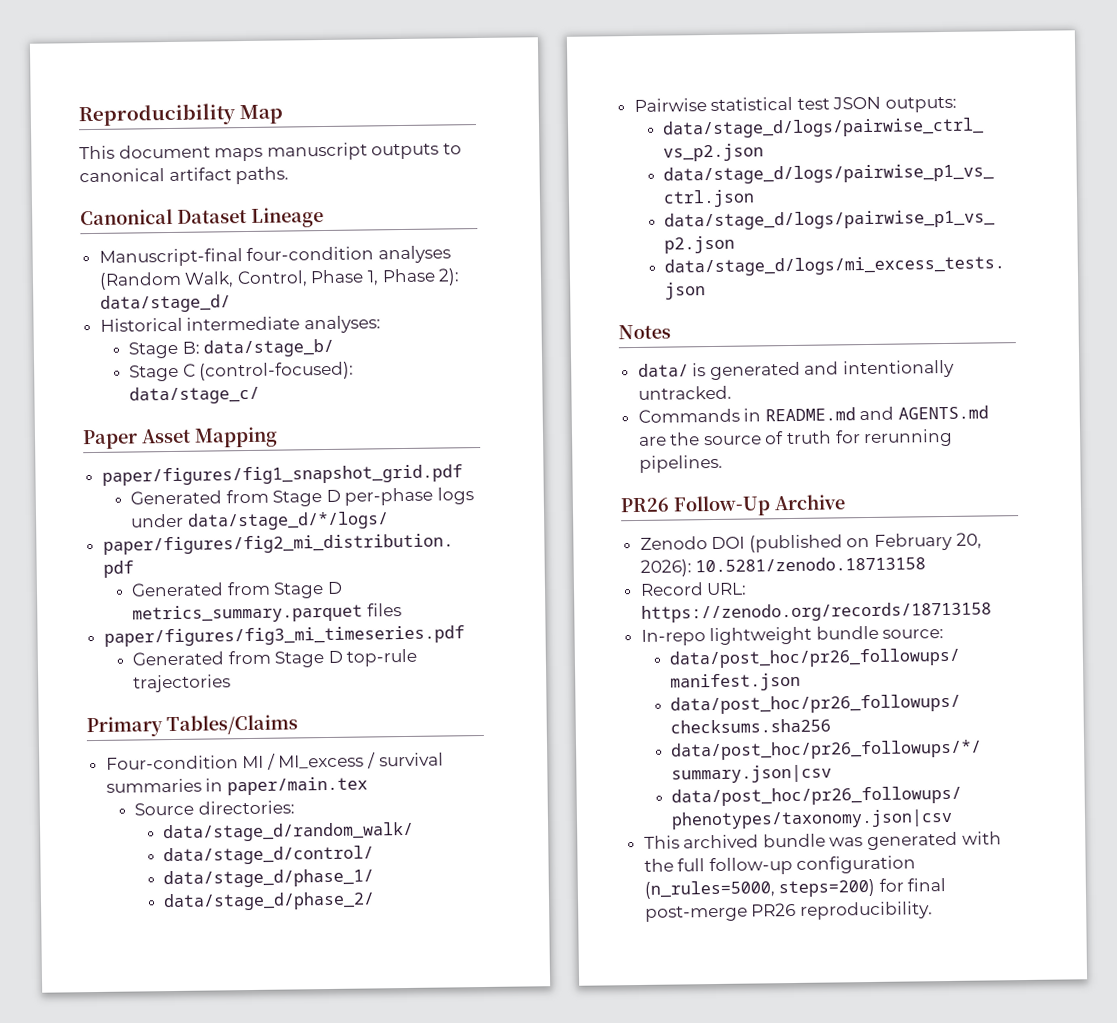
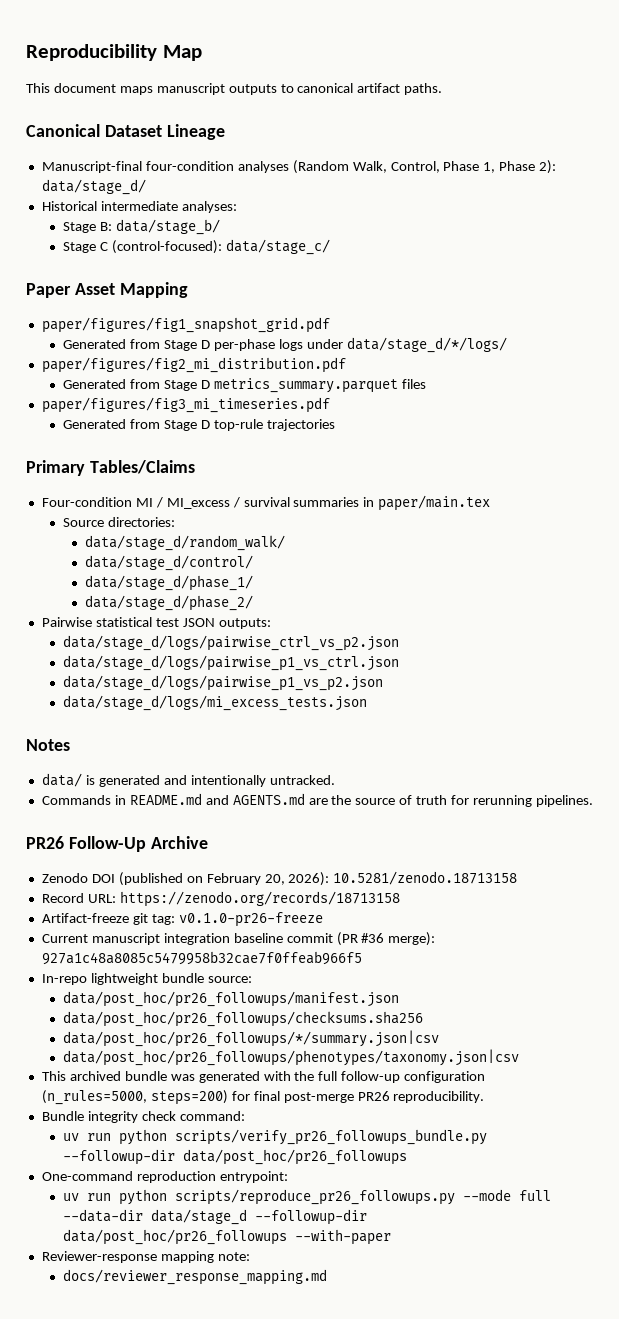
(992, 612) none -> [41,912,323,927] [41,932,436,946] [41,951,362,965] // Artifact-freeze git tag: v0.1.0-pr26-freeze // Current manuscript integration baseline commit (PR #36 merge): 927a1c48a8085c5479958b32cae7f0ffeab966f5
(933, 910) none -> [41,1111,245,1123] [63,1129,488,1145] [63,1149,408,1165] [41,1171,288,1183] [63,1189,552,1205] [63,1209,368,1225] [63,1229,392,1245] [41,1251,250,1263] [63,1269,328,1285] // Bundle integrity check command: // uv run python scripts/verify_pr26_followups_bundle.py --followup-dir data/post_hoc/pr26_followups // One-command reproduction entrypoint: // uv run python scripts/reproduce_pr26_followups.py --mode full --data-dir data/stage_d --followup-dir data/post_hoc/pr26_followups --with-paper // Reviewer-response mapping note: // docs/reviewer_response_mapping.md

